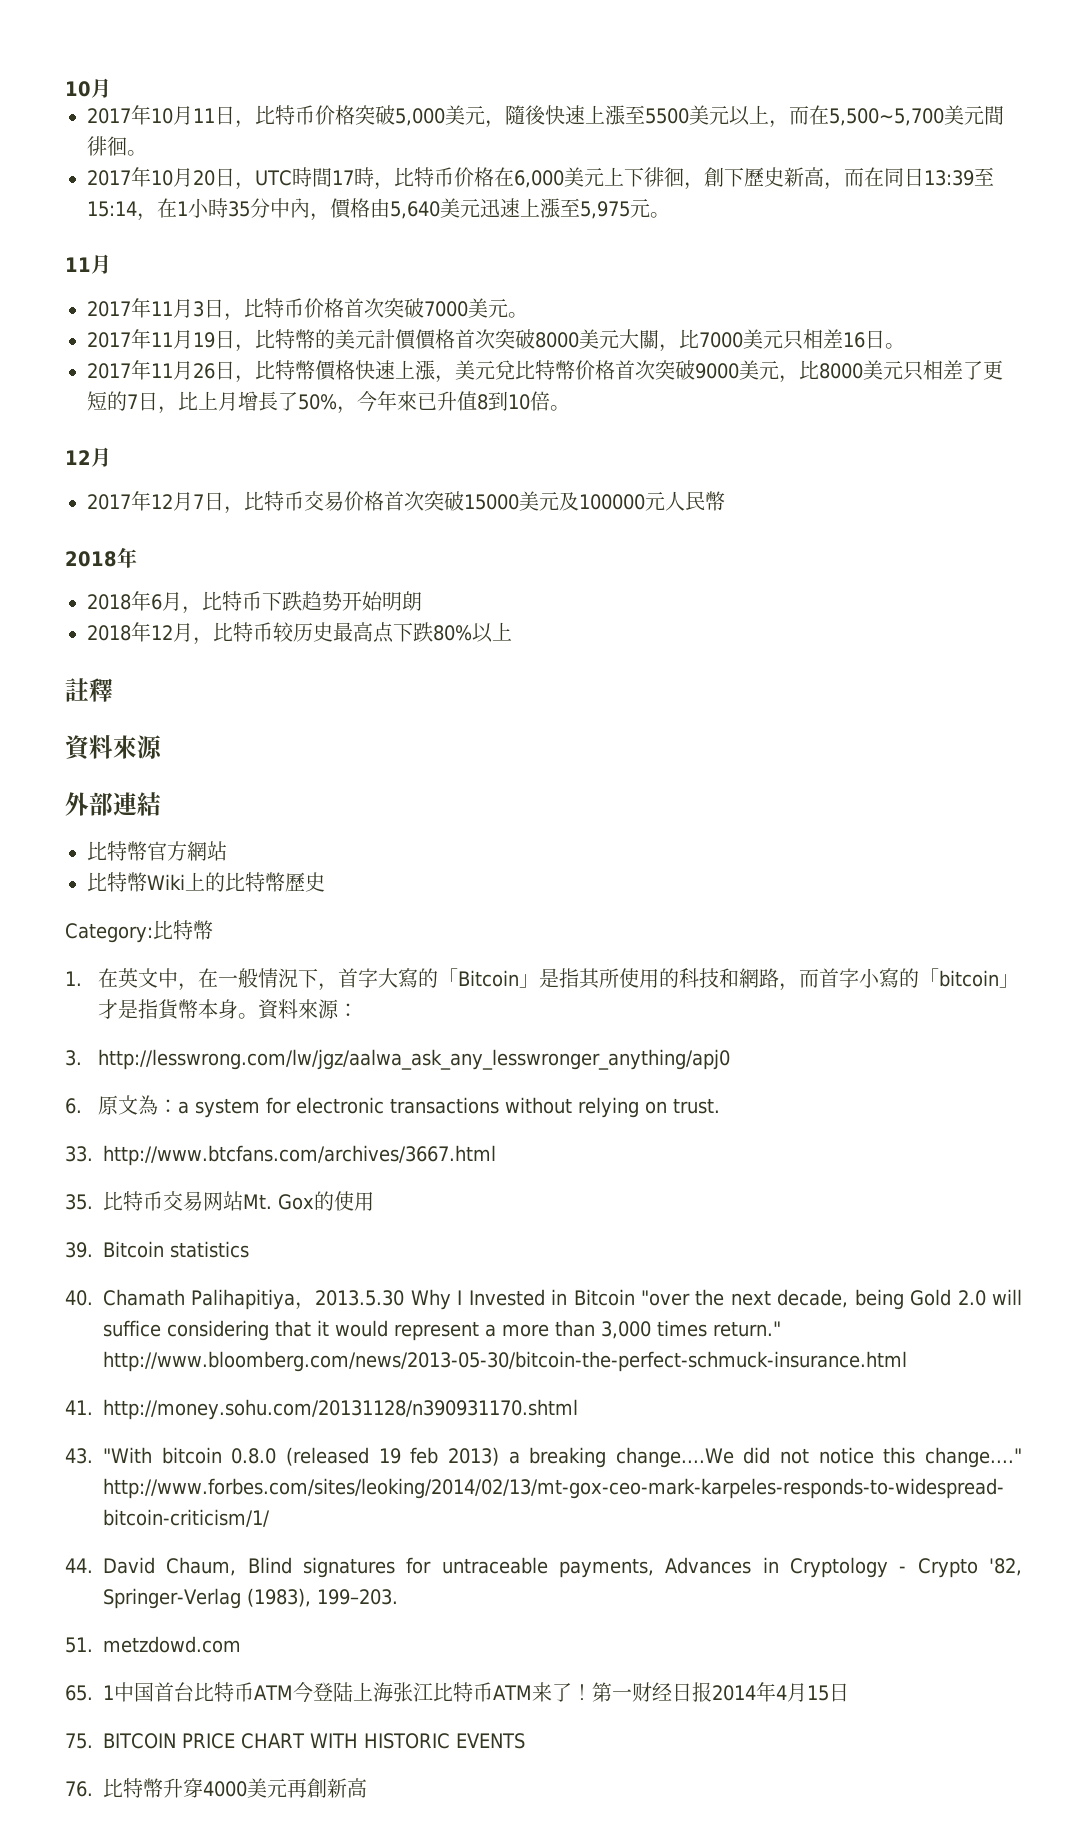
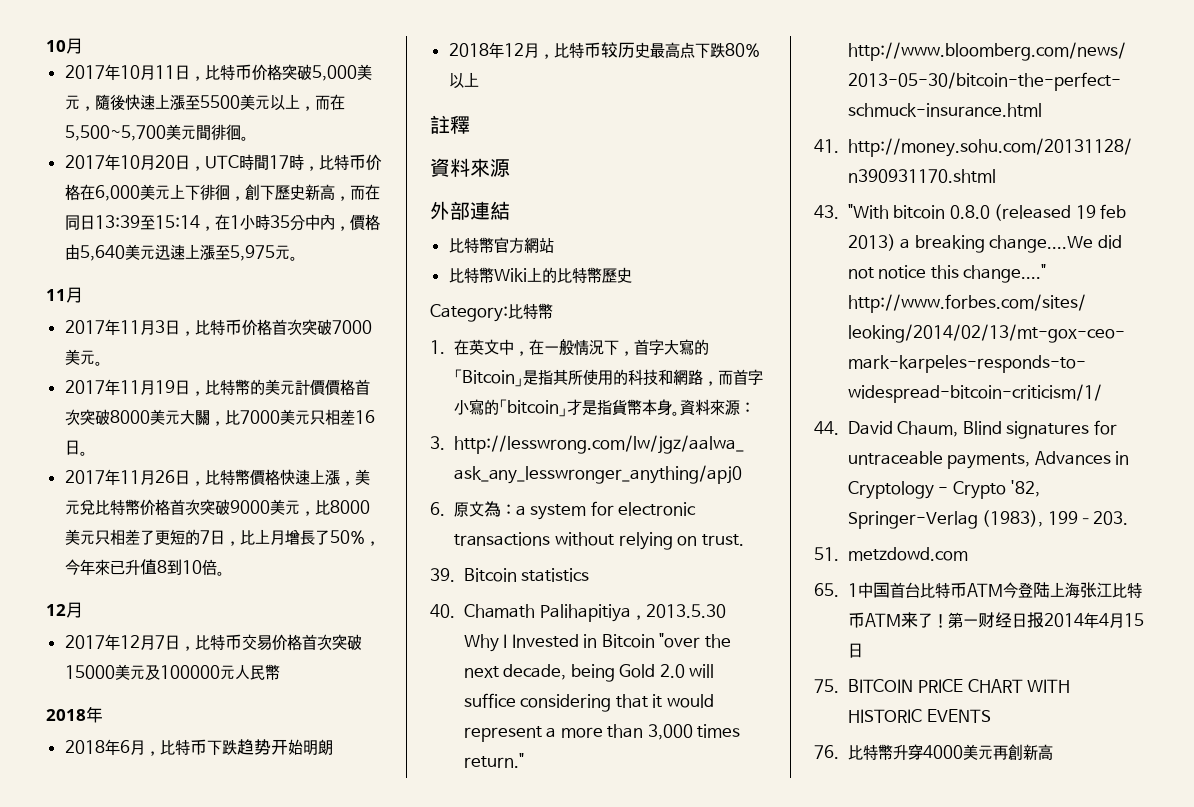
[65,1145,496,1166] [65,1191,374,1211] // 33. http://www.btcfans.com/archives/3667.html // 35.比特币交易网站Mt. Gox的使用 -> (744, 540) none

